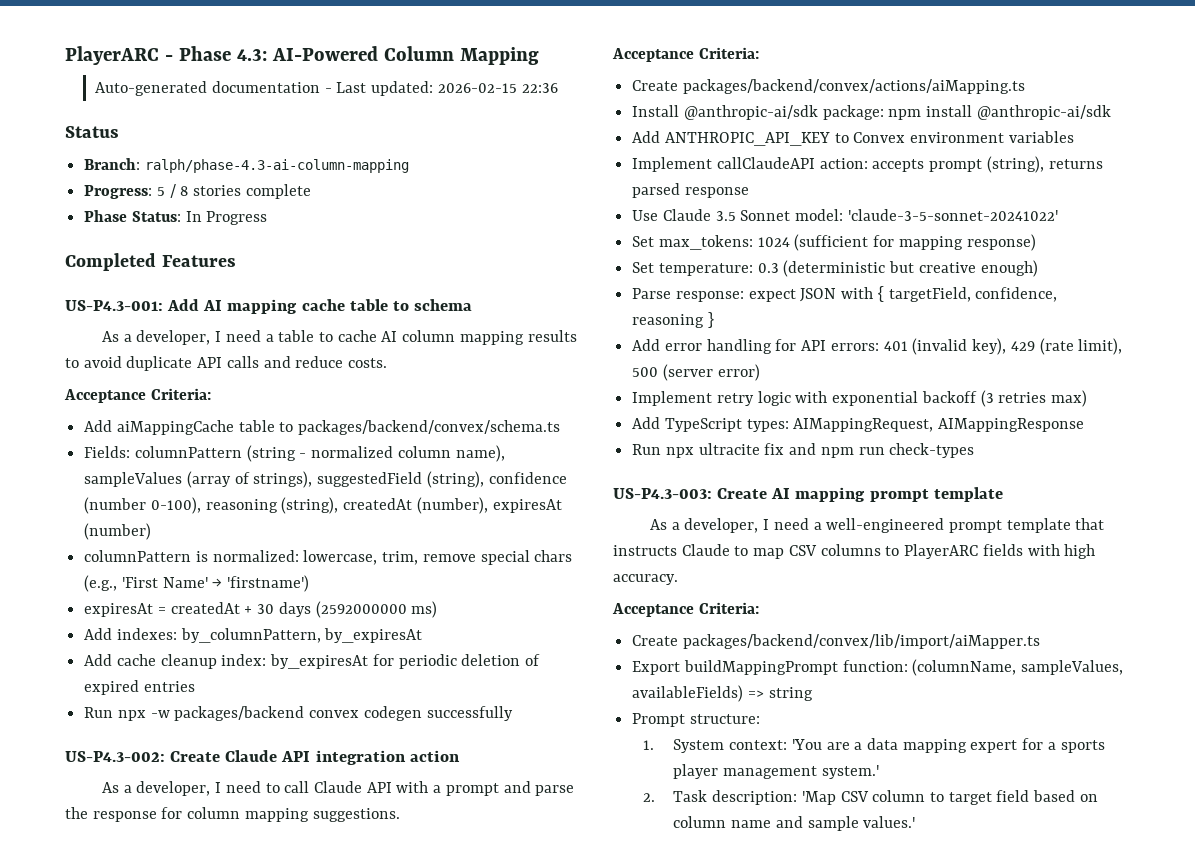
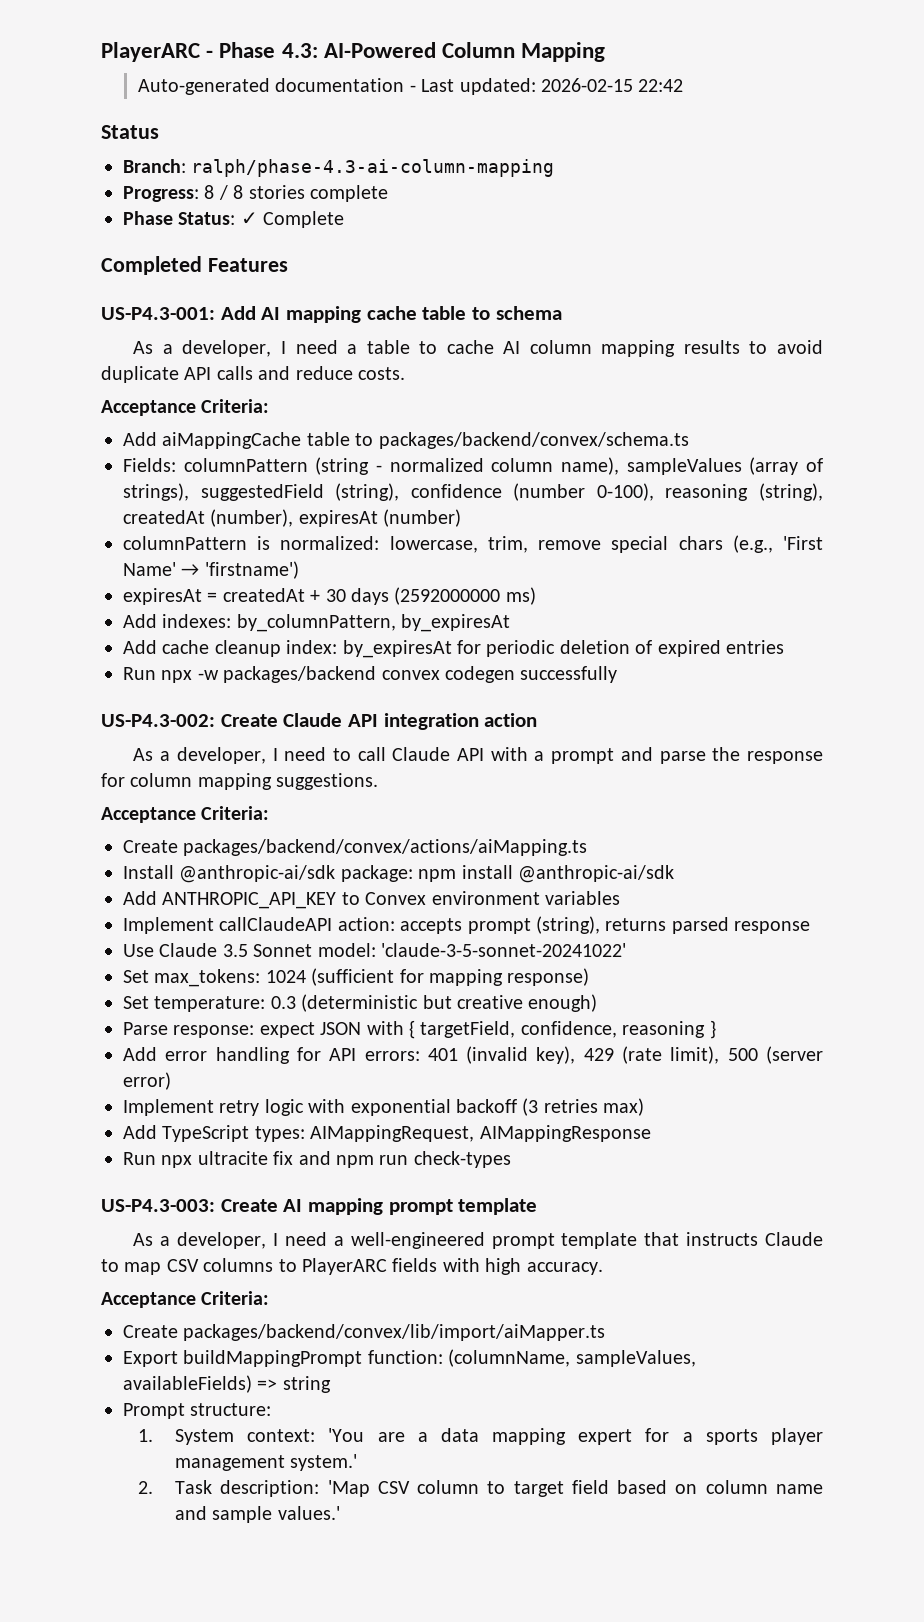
[521,83,558,93] 22:36 -> [638,79,684,92] 22:42
[156,187,165,196] 5 -> [204,185,215,199] 8
[185,211,268,225] In Progress -> [240,211,345,228] ✓ Complete

